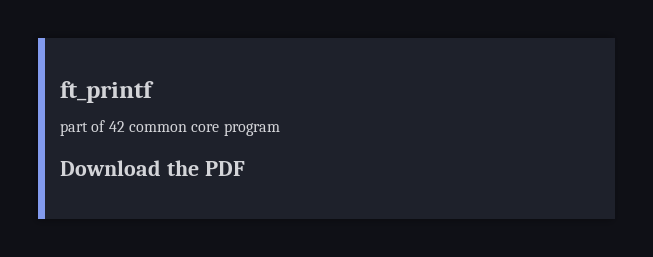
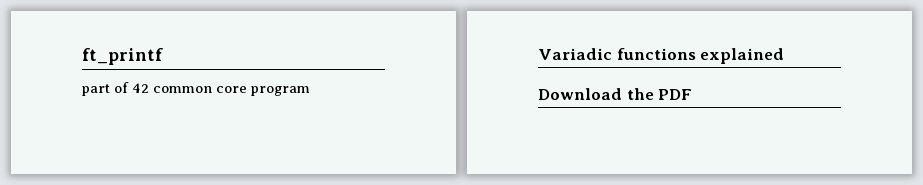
(280, 129) none -> [538,48,785,64] // Variadic functions explained

